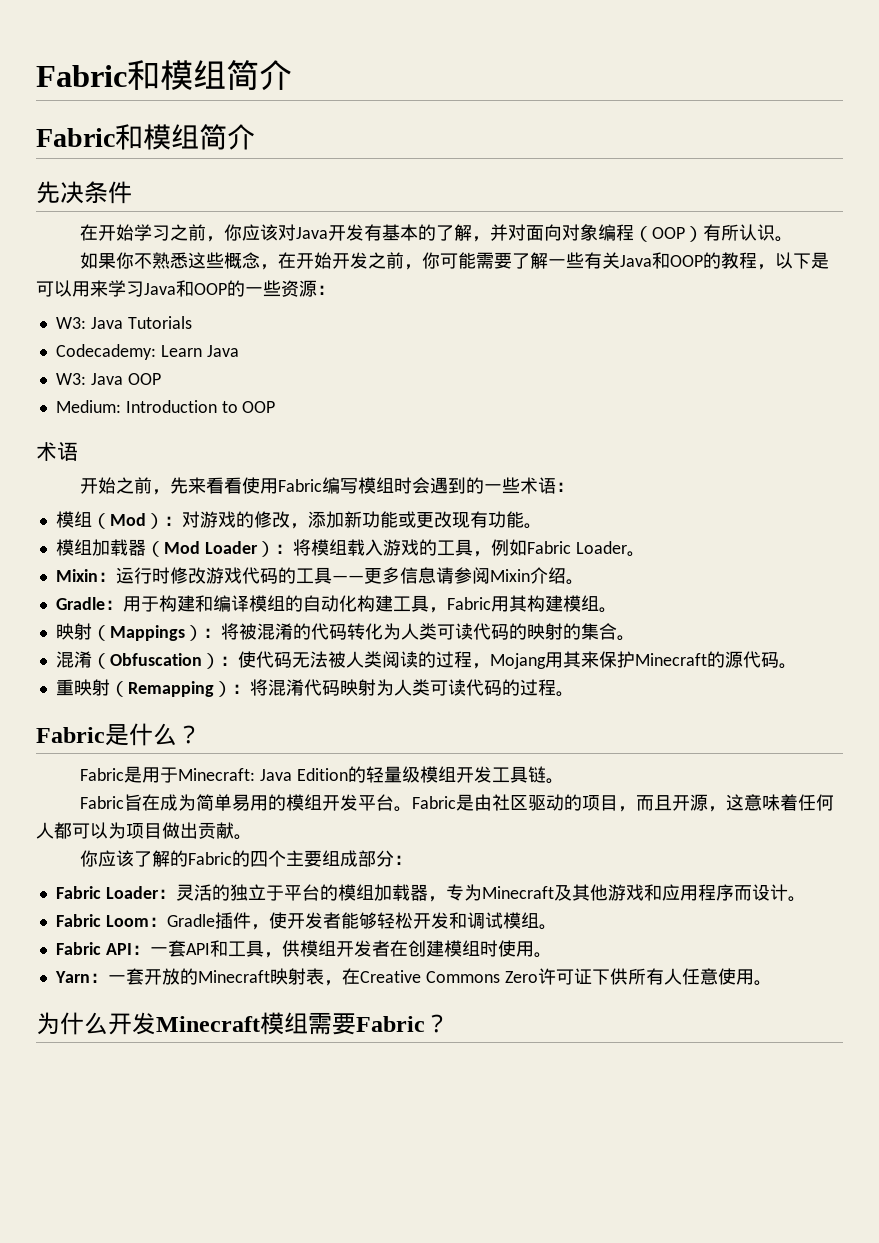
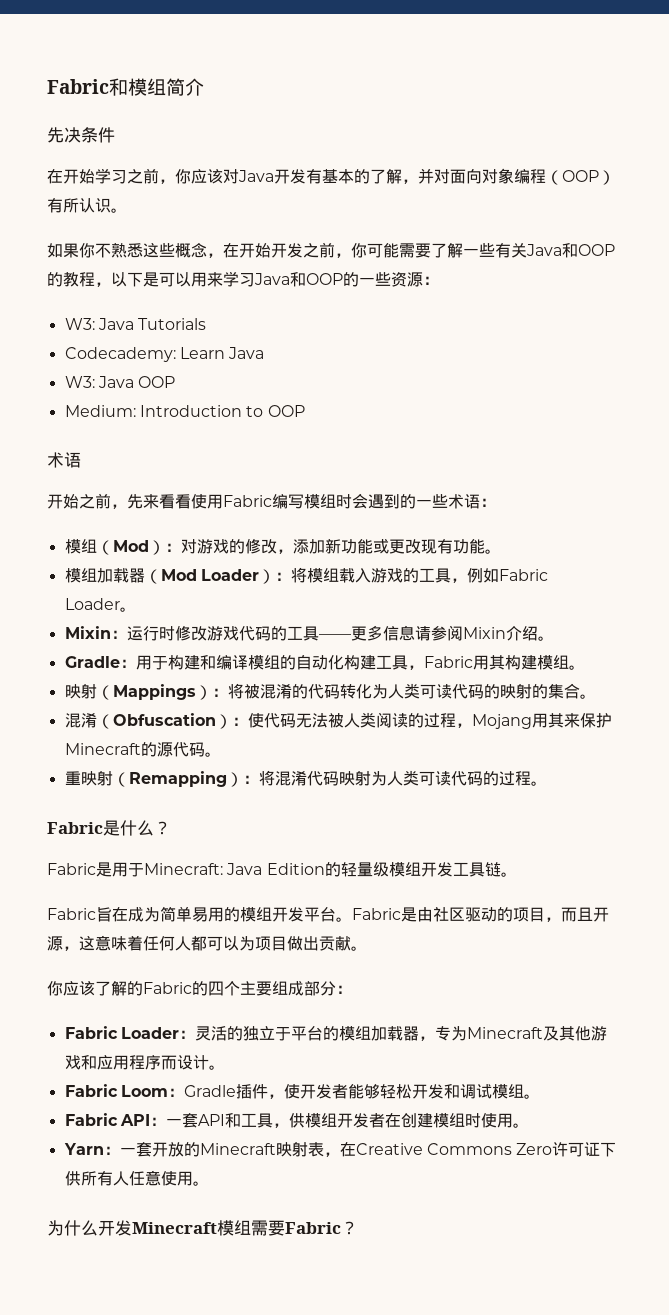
[36,60,292,91] [36,124,255,150] Fabric和模组简介 // Fabric和模组简介 -> [47,78,204,96] Fabric和模组简介

